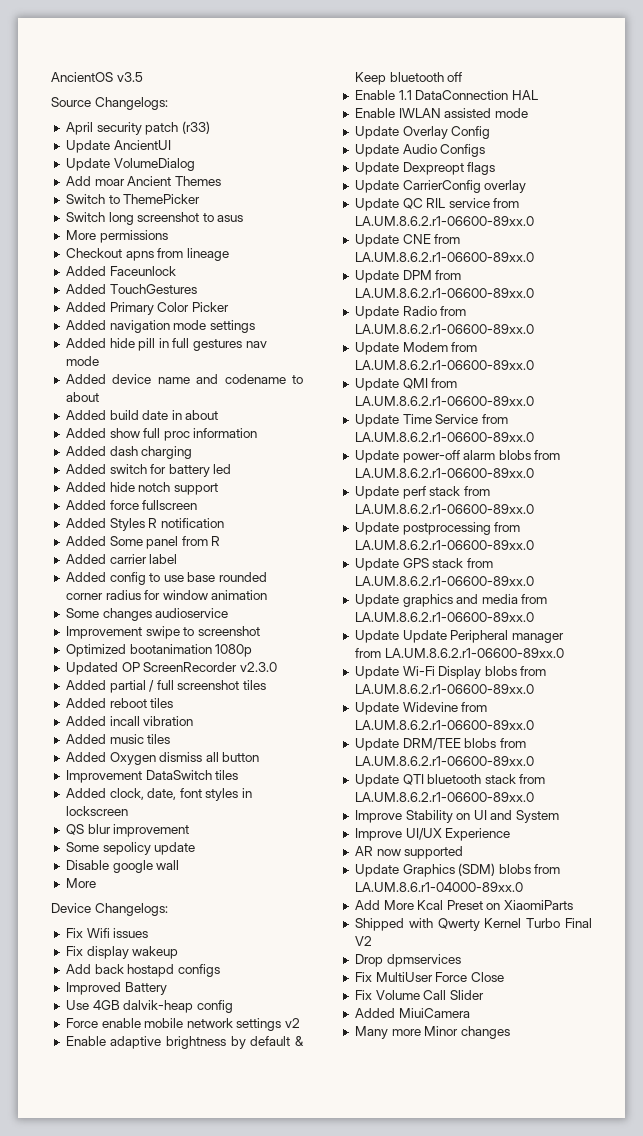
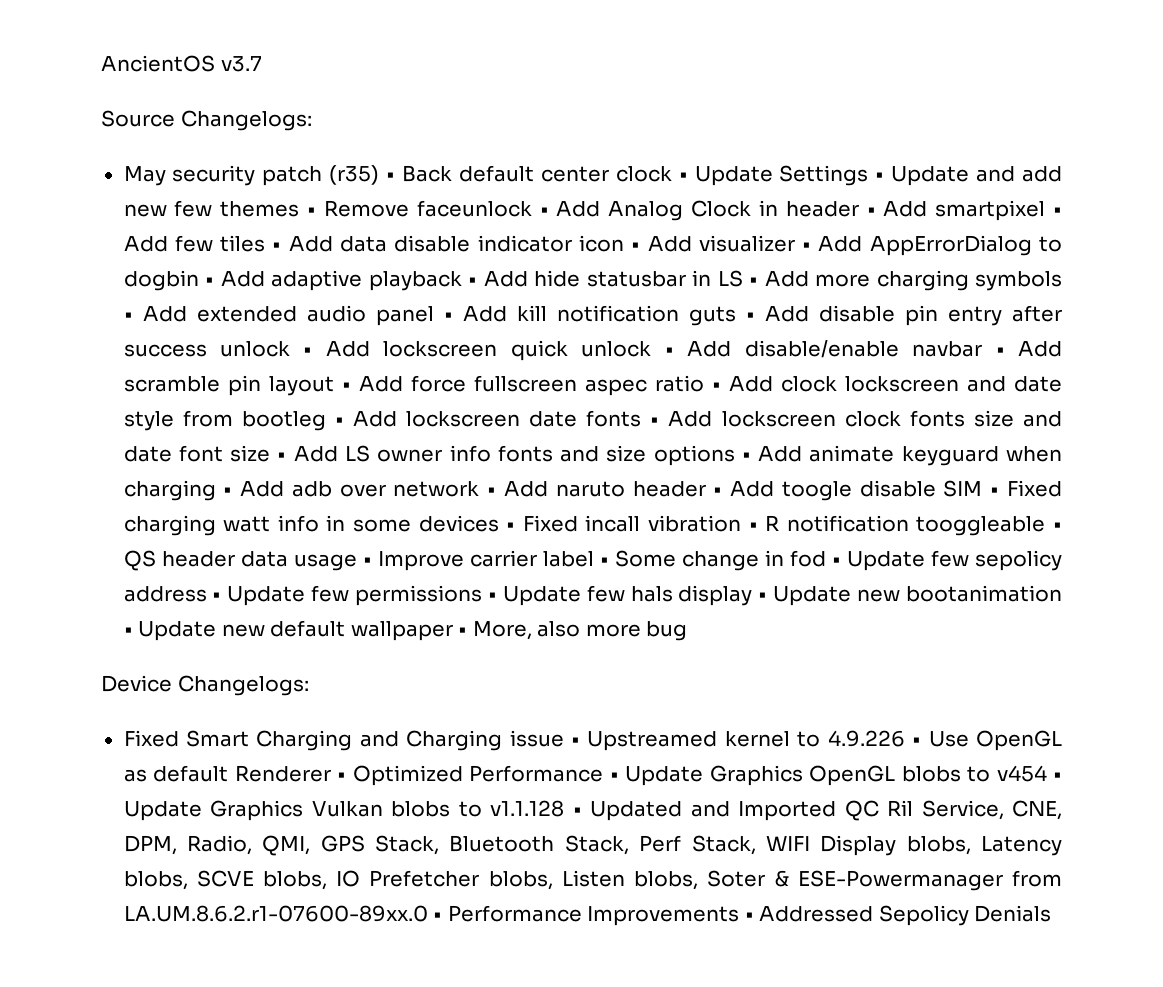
[116,72,143,82] v3.5 -> [220,56,262,72] v3.7
[65,122,93,135] April -> [123,166,166,186] May
[181,121,210,134] [65,140,171,153] [65,158,195,171] [65,176,221,186] [65,194,201,204] [65,212,244,225] [65,230,168,243] [65,248,229,261] [65,266,176,276] [65,284,197,294] [65,302,229,315] [65,320,255,333] [65,338,267,351] [65,356,99,366] [65,374,303,384] [65,392,99,402] [65,410,219,420] [65,428,258,441] [65,446,193,459] [65,464,232,477] [65,482,218,495] [65,500,198,510] [65,518,224,531] [65,536,221,549] [65,554,178,564] [65,572,268,585] [65,590,268,600] [65,608,229,621] [65,626,260,639] [65,644,253,657] [65,662,277,675] [65,680,267,693] [65,698,174,708] [65,716,194,726] [65,734,171,744] [65,752,260,765] [65,770,239,783] [65,788,253,801] [65,806,128,816] [65,824,190,837] [65,842,196,855] [65,860,180,873] [65,878,96,888] [51,903,168,916] [65,928,149,938] [65,946,179,959] [65,964,220,977] [65,982,167,995] [65,1000,233,1013] [65,1018,301,1031] [65,1036,304,1049] [354,72,463,85] [354,90,538,100] [354,108,528,118] [354,126,491,139] [354,144,486,157] [354,162,496,175] [354,180,527,193] [354,198,520,211] [354,216,534,226] [354,234,461,247] [354,252,534,262] [354,270,462,283] [354,288,534,298] [354,306,467,319] [354,324,534,334] [354,342,478,355] [354,360,534,370] [354,378,458,391] [354,396,534,406] [354,414,508,427] [354,432,534,442] [354,450,561,463] [354,468,534,478] [354,486,490,499] [354,504,534,514] [354,522,521,535] [354,540,534,550] [354,558,493,571] [354,576,534,586] [354,594,548,607] [354,612,534,622] [354,630,564,643] [354,648,564,658] [354,666,547,679] [354,684,534,694] [354,702,488,715] [354,720,534,730] [354,738,526,751] [354,756,534,766] [354,774,546,787] [354,792,534,802] [354,810,560,823] [354,828,511,841] [354,846,464,859] [354,863,561,877] [354,882,523,892] [354,900,574,910] [354,918,592,931] [354,936,372,946] [354,954,461,967] [354,972,504,982] [354,990,484,1000] [354,1008,470,1018] [354,1026,510,1039] (r33) // Update AncientUI // Update VolumeDialog // Add moar Ancient Themes // Switch to ThemePicker // Switch long screenshot to asus // More permissions // Checkout apns from lineage // Added Faceunlock // Added TouchGestures // Added Primary Color Picker // Added navigation mode settings // Added hide pill in full gestures nav mode // Added device name and codename to about // Added build date in about // Added show full proc information // Added dash charging // Added switch for battery led // Added hide notch support // Added force fullscreen // Added Styles R notification // Added Some panel from R // Added carrier label // Added config to use base rounded corner radius for window animation // Some changes audioservice // Improvement swipe to screenshot // Optimized bootanimation 1080p // Updated OP ScreenRecorder v2.3.0 // Added partial / full screenshot tiles // Added reboot tiles // Added incall vibration // Added music tiles // Added Oxygen dismiss all button // Improvement DataSwitch tiles // Added clock, date, font styles in lockscreen // QS blur improvement // Some sepolicy update // Disable google wall // More // Device Changelogs: // Fix Wifi issues // Fix display wakeup // Add back hostapd configs // Improved Battery // Use 4GB dalvik-heap config // Force enable mobile network settings v2 // Enable adaptive brightness by default & Keep bluetooth off // Enable 1.1 DataConnection HAL // Enable IWLAN assisted mode // Update Overlay Config // Update Audio Configs // Update Dexpreopt flags // Update CarrierConfig overlay // Update QC RIL service from LA.UM.8.6.2.r1-06600-89xx.0 // Update CNE from LA.UM.8.6.2.r1-06600-89xx.0 // Update DPM from LA.UM.8.6.2.r1-06600-89xx.0 // Update Radio from LA.UM.8.6.2.r1-06600-89xx.0 // Update Modem from LA.UM.8.6.2.r1-06600-89xx.0 // Update QMI from LA.UM.8.6.2.r1-06600-89xx.0 // Update Time Service from LA.UM.8.6.2.r1-06600-89xx.0 // Update power-off alarm blobs from LA.UM.8.6.2.r1-06600-89xx.0 // Update perf stack from LA.UM.8.6.2.r1-06600-89xx.0 // Update postprocessing from LA.UM.8.6.2.r1-06600-89xx.0 // Update GPS stack from LA.UM.8.6.2.r1-06600-89xx.0 // Update graphics and media from LA.UM.8.6.2.r1-06600-89xx.0 // Update Update Peripheral manager from LA.UM.8.6.2.r1-06600-89xx.0 // Update Wi-Fi Display blobs from LA.UM.8.6.2.r1-06600-89xx.0 // Update Widevine from LA.UM.8.6.2.r1-06600-89xx.0 // Update DRM/TEE blobs from LA.UM.8.6.2.r1-06600-89xx.0 // Update QTI bluetooth stack from LA.UM.8.6.2.r1-06600-89xx.0 // Improve Stability on UI and System // Improve UI/UX Experience // AR now supported // Update Graphics (SDM) blobs from LA.UM.8.6.r1-04000-89xx.0 // Add More Kcal Preset on XiaomiParts // Shipped with Qwerty Kernel Turbo Final V2 // Drop dpmservices // Fix MultiUser Force Close // Fix Volume Call Slider // Added MiuiCamera // Many more Minor changes -> [329,165,1062,186] [123,200,1063,221] [123,235,1062,256] [123,270,1062,291] [123,305,1062,326] [123,340,1062,361] [123,375,1062,396] [123,410,1062,431] [123,445,1063,466] [123,480,1063,501] [123,515,1062,536] [123,550,1063,571] [123,585,1063,606] [123,620,688,641] [101,675,309,696] [123,730,1063,751] [123,765,1063,786] [123,800,1063,821] [123,835,1063,856] [123,870,1063,891] [123,905,1052,926] (r35) • Back default center clock • Update Settings • Update and add new few themes • Remove faceunlock • Add Analog Clock in header • Add smartpixel • Add few tiles • Add data disable indicator icon • Add visualizer • Add AppErrorDialog to dogbin • Add adaptive playback • Add hide statusbar in LS • Add more charging symbols • Add extended audio panel • Add kill notification guts • Add disable pin entry after success unlock • Add lockscreen quick unlock • Add disable/enable navbar • Add scramble pin layout • Add force fullscreen aspec ratio • Add clock lockscreen and date style from bootleg • Add lockscreen date fonts • Add lockscreen clock fonts size and date font size • Add LS owner info fonts and size options • Add animate keyguard when charging • Add adb over network • Add naruto header • Add toogle disable SIM • Fixed charging watt info in some devices • Fixed incall vibration • R notification tooggleable • QS header data usage • Improve carrier label • Some change in fod • Update few sepolicy address • Update few permissions • Update few hals display • Update new bootanimation • Update new default wallpaper • More, also more bug // Device Changelogs: // Fixed Smart Charging and Charging issue • Upstreamed kernel to 4.9.226 • Use OpenGL as default Renderer • Optimized Performance • Update Graphics OpenGL blobs to v454 • Update Graphics Vulkan blobs to v1.1.128 • Updated and Imported QC Ril Service, CNE, DPM, Radio, QMI, GPS Stack, Bluetooth Stack, Perf Stack, WIFI Display blobs, Latency blobs, SCVE blobs, IO Prefetcher blobs, Listen blobs, Soter & ESE-Powermanager from LA.UM.8.6.2.r1-07600-89xx.0 • Performance Improvements • Addressed Sepolicy Denials

